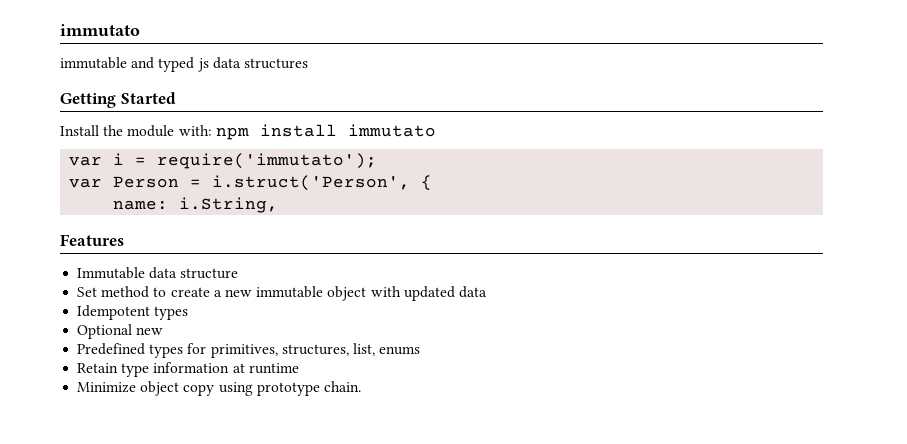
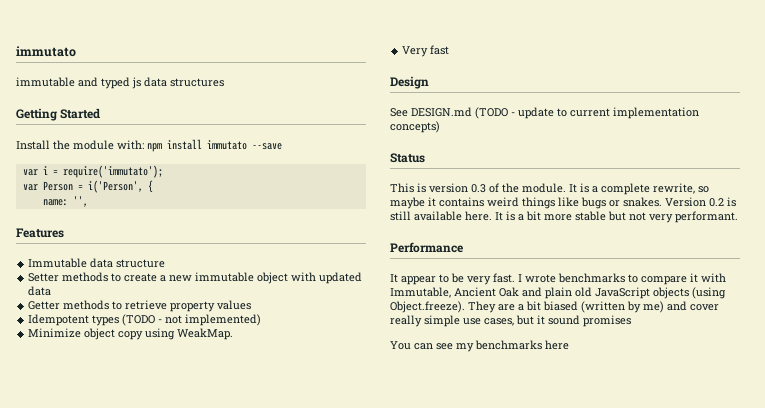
(436, 130) none -> [252,143,282,150] --save
[212,175,411,191] i.struct('Person', -> [87,180,143,193] i('Person',
[179,197,279,213] i.String, -> [72,196,88,207] '',
[77,286,150,298] Set method -> [28,272,109,282] Setter methods
[77,305,189,320] [77,324,164,339] [77,343,421,358] [77,362,299,377] [77,381,361,396] Idempotent types // Optional new // Predefined types for primitives, structures, list, enums // Retain type information at runtime // Minimize object copy using prototype chain. -> [28,300,252,312] [28,314,262,326] [28,328,234,340] [402,45,450,57] [390,76,429,89] [390,107,699,119] [390,121,440,133] [390,153,425,163] [390,183,709,195] [390,197,736,209] [390,211,738,223] [390,242,463,253] [390,273,726,285] [390,287,726,299] [390,301,719,313] [390,315,631,327] [390,340,569,352] Getter methods to retrieve property values // Idempotent types (TODO - not implemented) // Minimize object copy using WeakMap. // Very fast // Design // See DESIGN.md (TODO - update to current implementation concepts) // Status // This is version 0.3 of the module. It is a complete rewrite, so maybe it contains weird things like bugs or snakes. Version 0.2 is still available here. It is a bit more stable but not very performant. // Performance // It appear to be very fast. I wrote benchmarks to compare it with Immutable, Ancient Oak and plain old JavaScript objects (using Object.freeze). They are a bit biased (written by me) and cover really simple use cases, but it sound promises // You can see my benchmarks here

